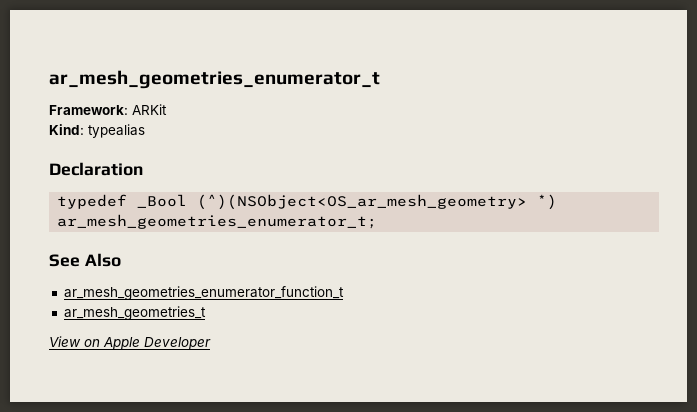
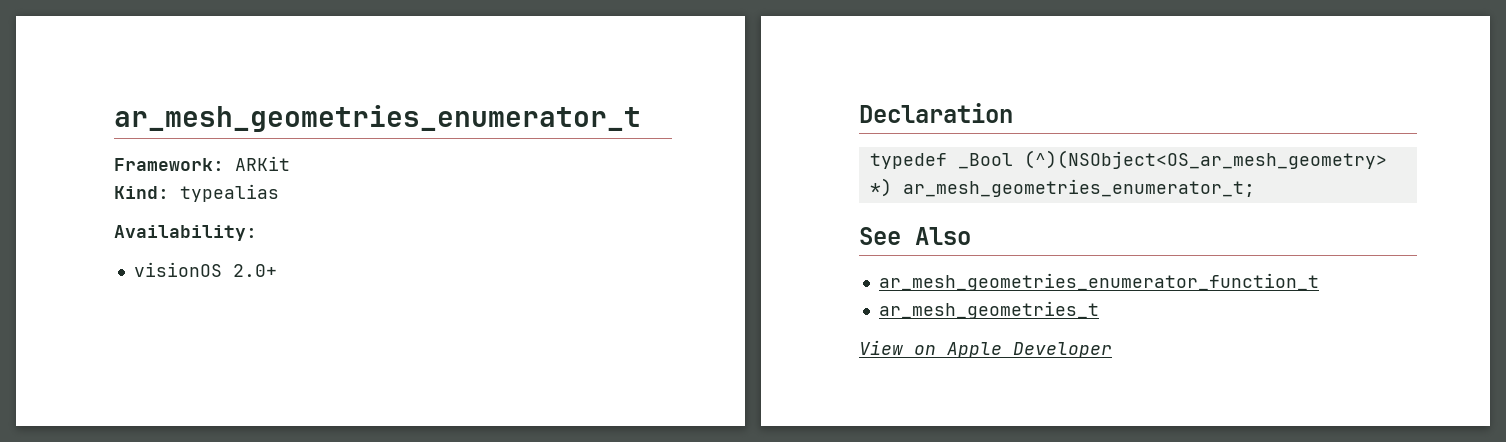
(145, 131) none -> [114,225,257,241] [133,262,277,277] // Availability: // visionOS 2.0+

